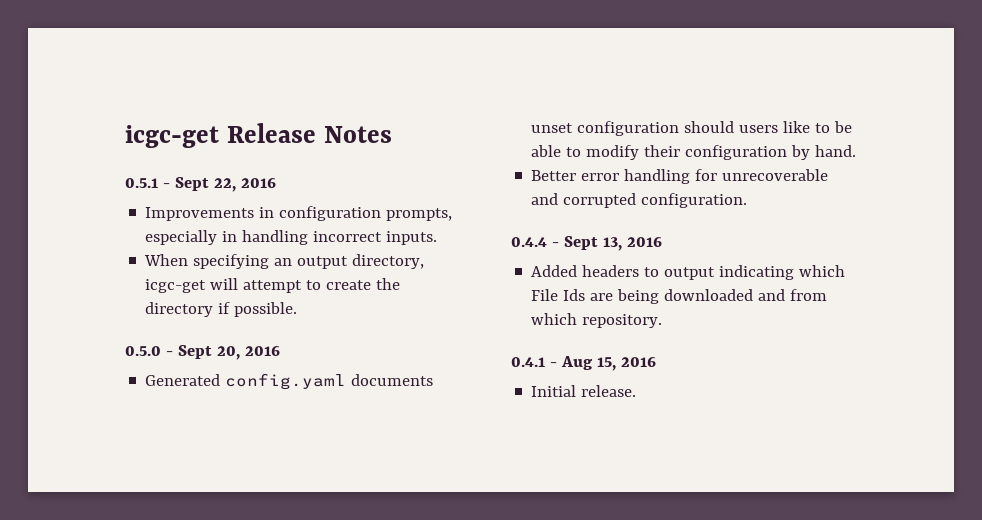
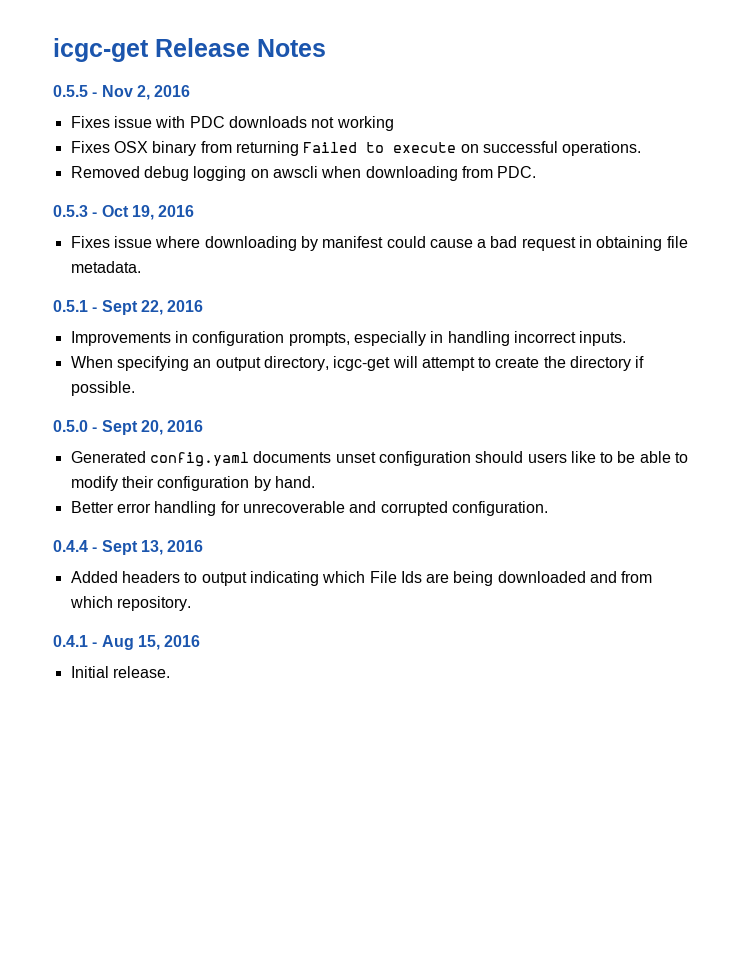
(392, 134) none -> [53,85,191,100] [70,116,394,131] [70,141,642,156] [70,166,537,181] [53,205,195,220] [70,236,688,251] [70,261,141,273] // 0.5.5 - Nov 2, 2016 // Fixes issue with PDC downloads not working // Fixes OSX binary from returning Failed to execute on successful operations. // Removed debug logging on awscli when downloading from PDC. // 0.5.3 - Oct 19, 2016 // Fixes issue where downloading by manifest could cause a bad request in obtaining file metadata.

